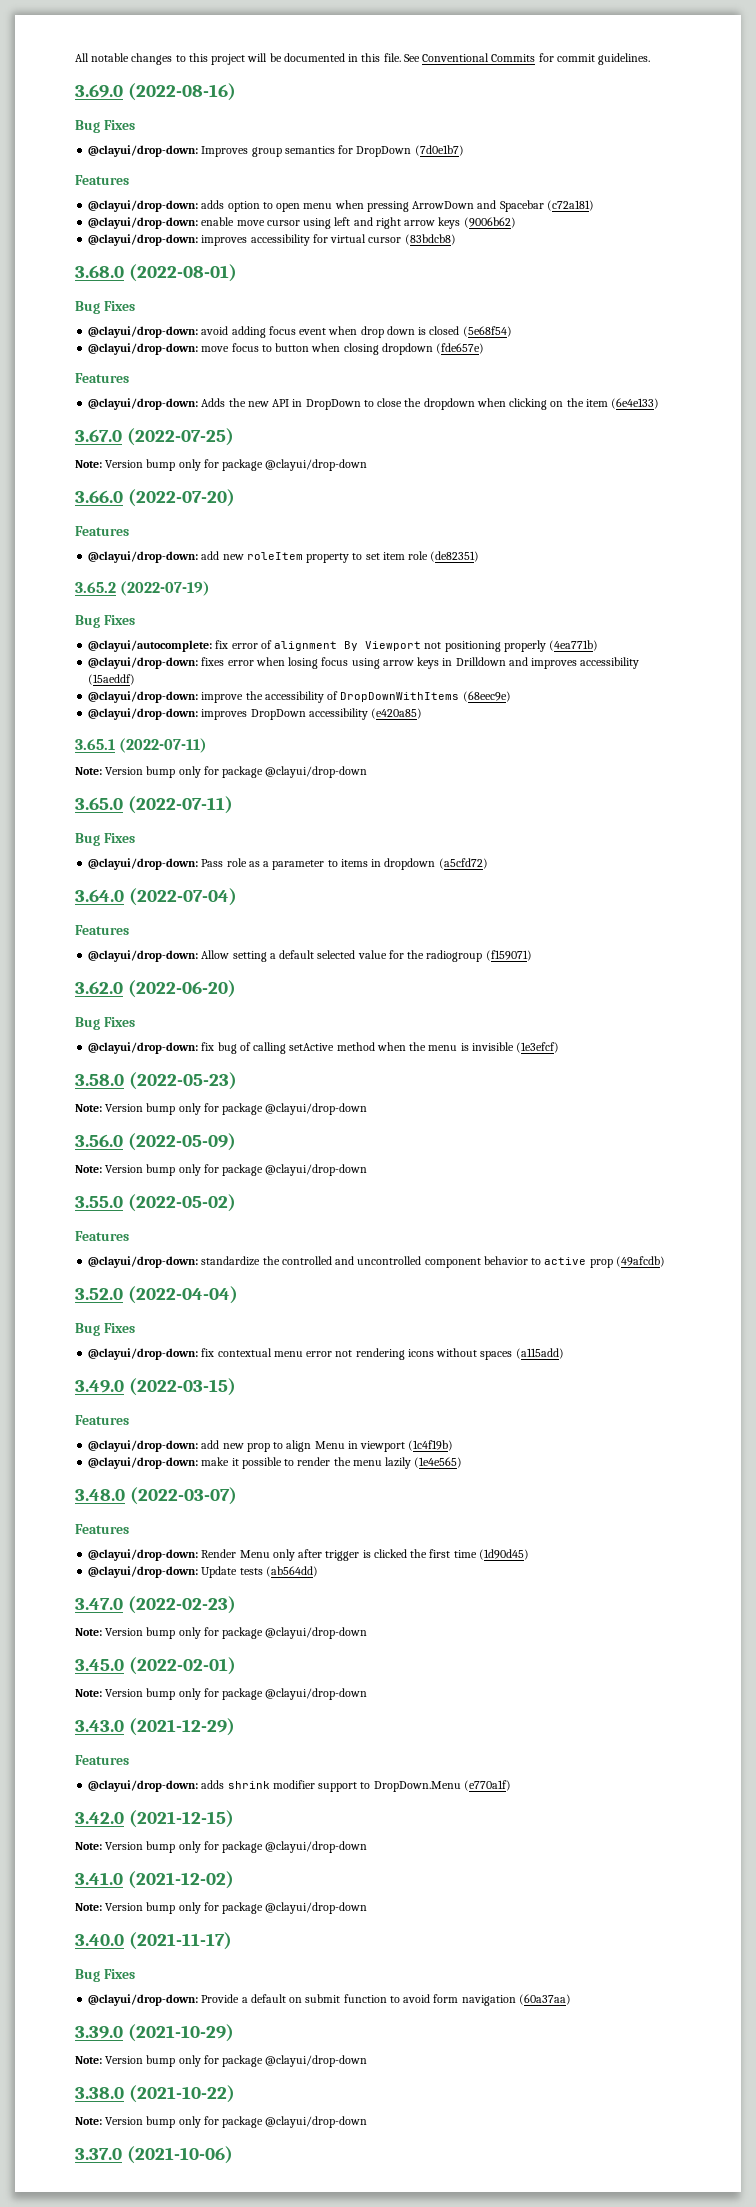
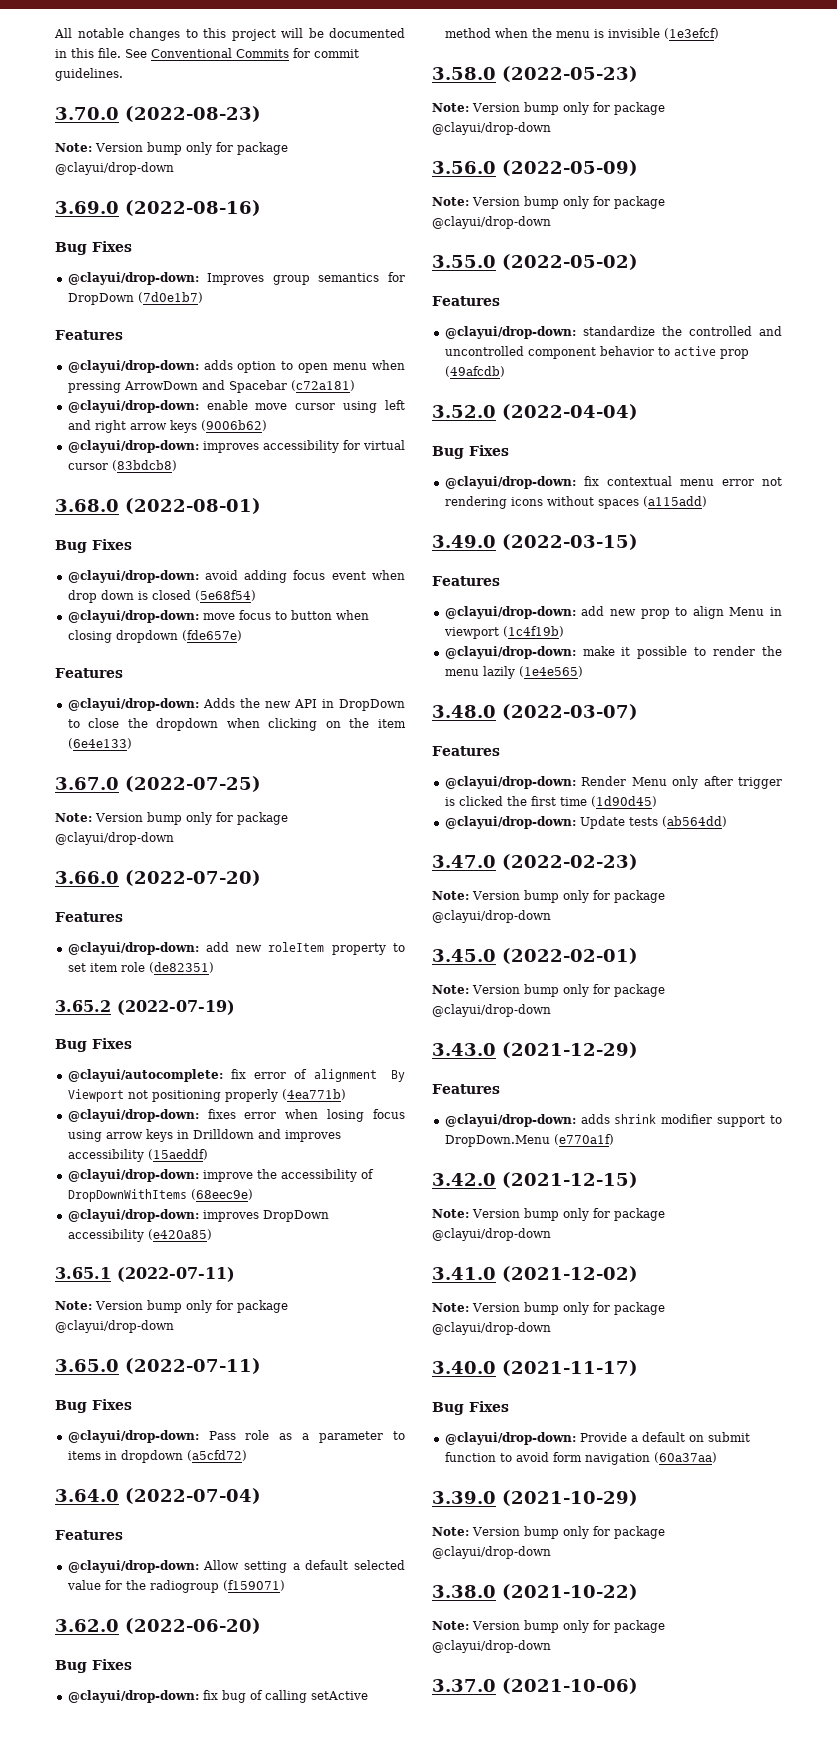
(651, 59) none -> [55,106,261,122] [55,142,288,155] [55,162,174,175] // 3.70.0 (2022-08-23) // Note: Version bump only for package @clayui/drop-down

